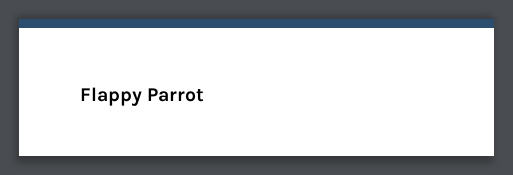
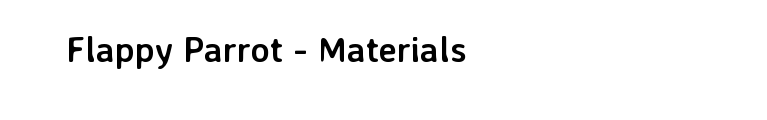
(205, 95) none -> [292,36,467,62] - Materials

